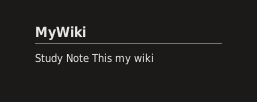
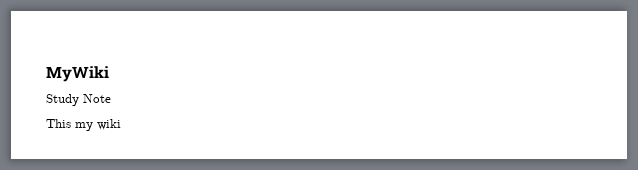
(89, 58) none -> (111, 98) //

